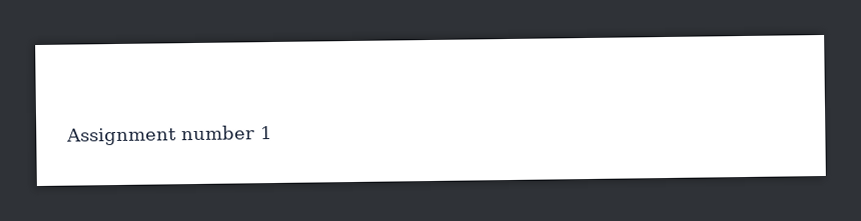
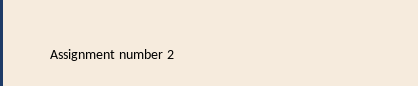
[260,126,272,140] 1 -> [166,50,174,59] 2

